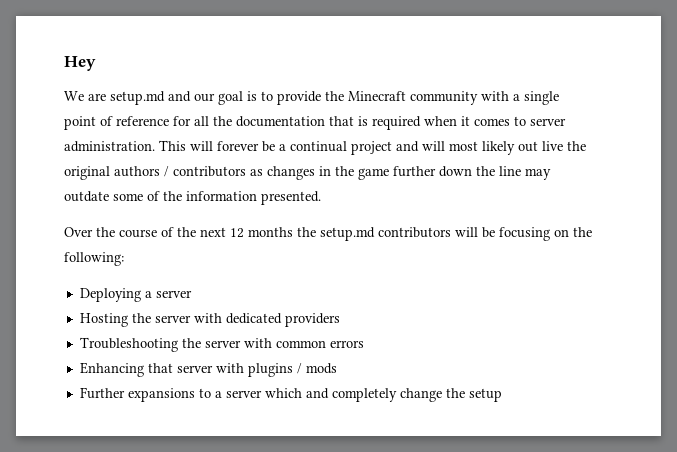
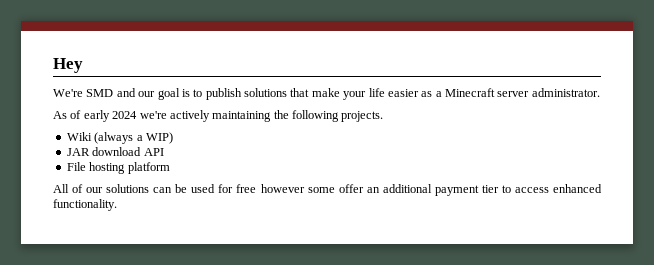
[64,91,165,105] We are setup.md -> [53,89,114,97] We're SMD
[277,91,559,105] [64,116,566,130] [64,140,586,155] [64,166,551,180] [64,191,321,205] [64,227,592,241] [64,252,124,266] [79,288,192,302] [79,313,340,327] [79,337,364,352] [79,362,337,377] [79,387,502,402] provide the Minecraft community with a single point of reference for all the documentation that is required when it comes to server administration. This will forever be a continual project and will most likely out live the original authors / contributors as changes in the game further down the line may outdate some of the information presented. // Over the course of the next 12 months the setup.md contributors will be focusing on the following: // Deploying a server // Hosting the server with dedicated providers // Troubleshooting the server with common errors // Enhancing that server with plugins / mods // Further expansions to a server which and completely change the setup -> [205,88,600,100] [53,110,384,122] [66,132,173,144] [66,147,164,156] [66,162,170,174] [53,184,602,196] [53,199,117,211] publish solutions that make your life easier as a Minecraft server administrator. // As of early 2024 we're actively maintaining the following projects. // Wiki (always a WIP) // JAR download API // File hosting platform // All of our solutions can be used for free however some offer an additional payment tier to access enhanced functionality.

